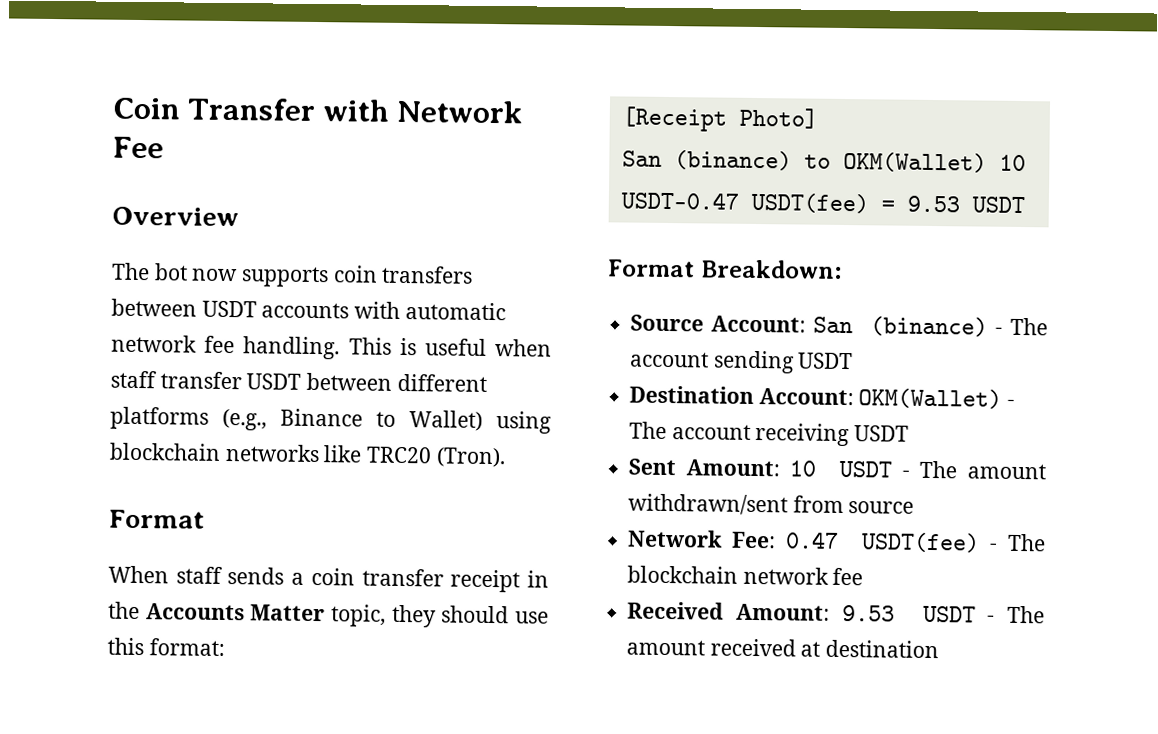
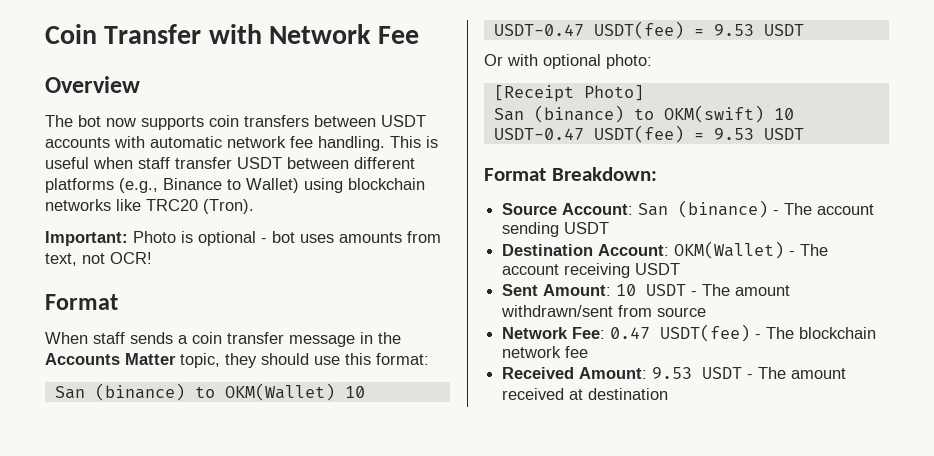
(506, 457) none -> [45,231,441,246] [45,252,152,266] // Important: Photo is optional - bot uses amounts from text, not OCR!
[450,569,521,593] receipt -> [289,335,355,347] message
(225, 647) none -> [54,383,365,401] [493,21,804,39] [484,54,652,69] // San (binance) to OKM(Wallet) 10 USDT-0.47 USDT(fee) = 9.53 USDT // Or with optional photo:
[842,151,987,173] OKM(Wallet) -> [663,105,764,123] OKM(swift)

